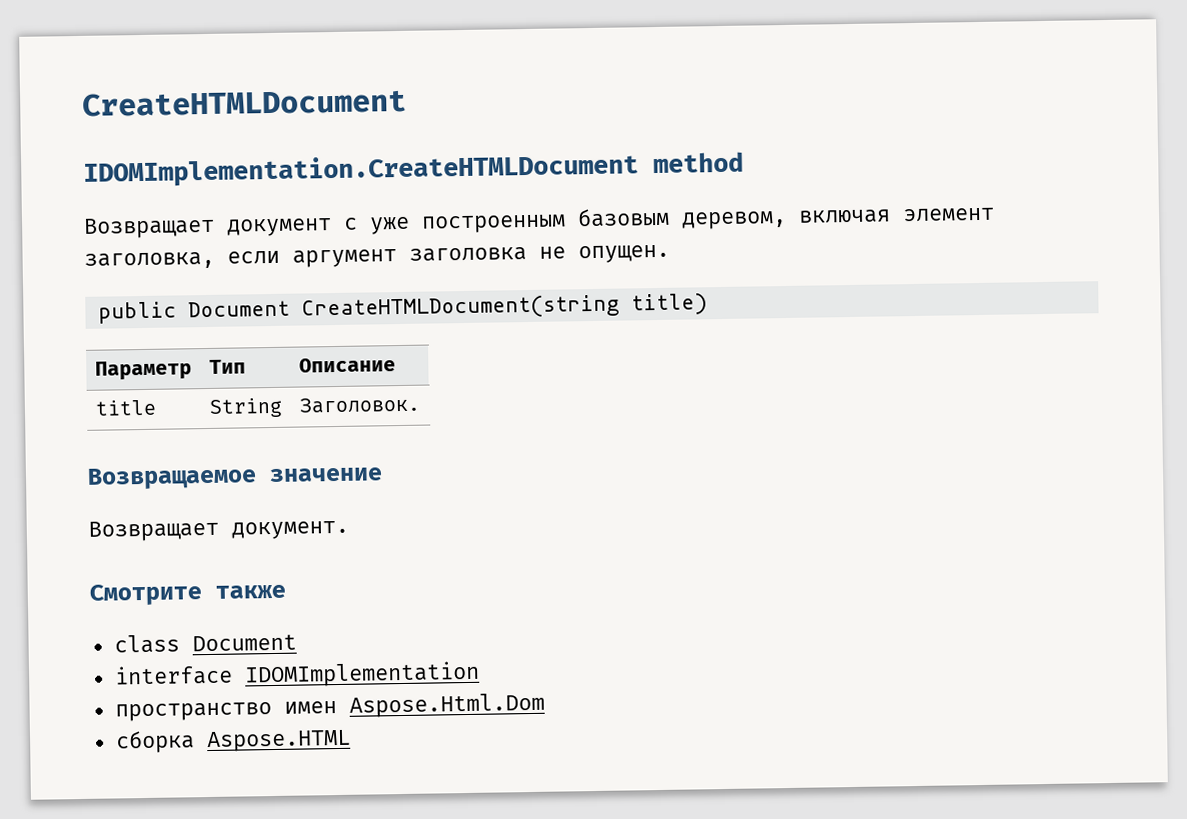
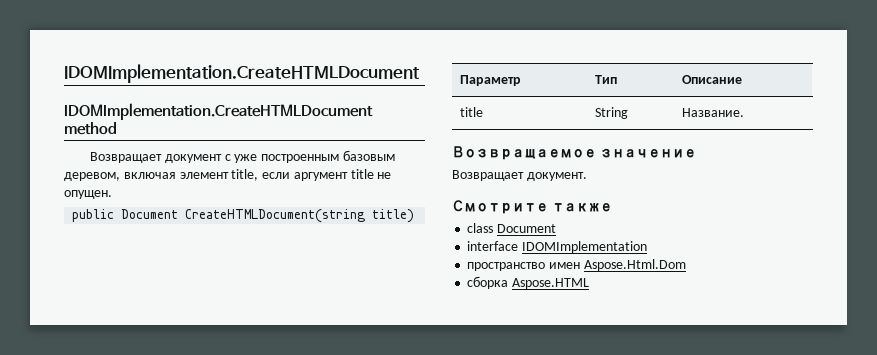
[82,88,407,117] CreateHTMLDocument -> [64,64,420,83] IDOMImplementation.CreateHTMLDocument
[84,251,215,270] заголовка, -> [231,169,259,181] title,
[409,247,527,262] заголовка -> [350,169,374,179] title
[298,396,421,414] Заголовок. -> [682,108,745,117] Название.

